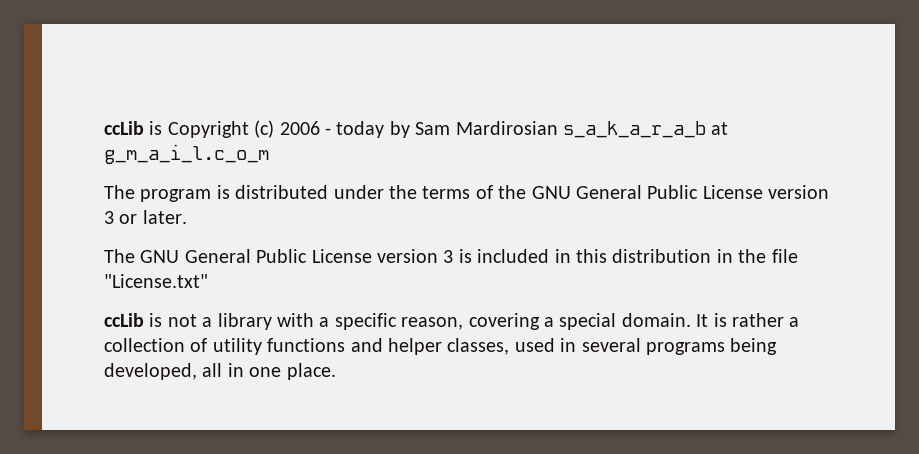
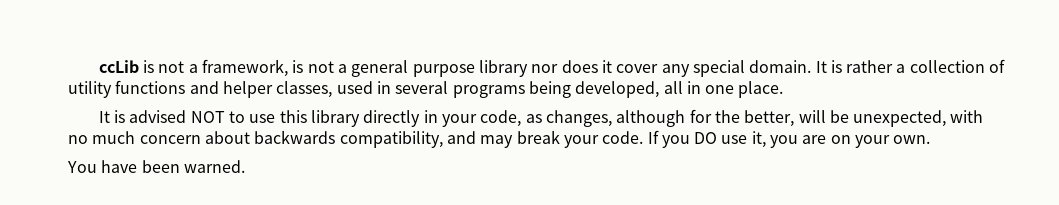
[104,120,729,138] [104,144,269,164] [104,185,830,202] [104,210,187,224] [104,249,798,263] [104,274,208,288] [104,313,554,330] ccLib is Copyright (c) 2006 - today by Sam Mardirosian s_a_k_a_r_a_b at g_m_a_i_l.c_o_m // The program is distributed under the terms of the GNU General Public License version 3 or later. // The GNU General Public License version 3 is included in this distribution in the file "License.txt" // ccLib is not a library with a specific reason, covering a -> [98,59,690,77] ccLib is not a framework, is not a general purpose library nor does it cover any
(336, 371) none -> [98,109,984,127] [68,130,931,148] [67,160,245,173] // It is advised NOT to use this library directly in your code, as changes, although for the better, will be unexpected, with no much concern about backwards compatibility, and may break your code. If you DO use it, you are on your own. // You have been warned.

